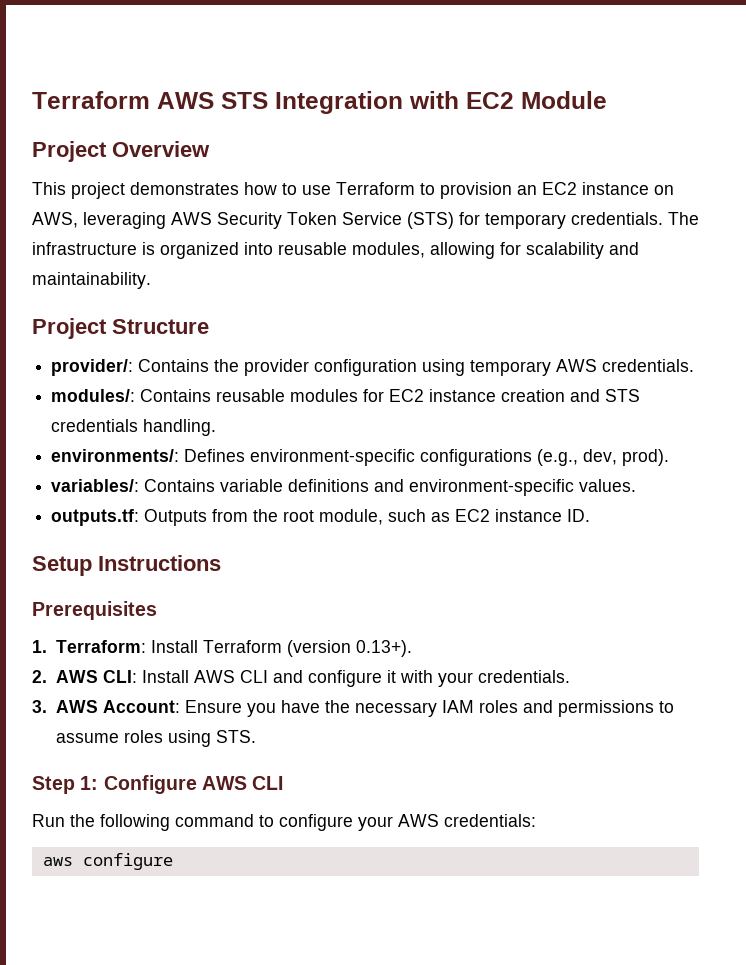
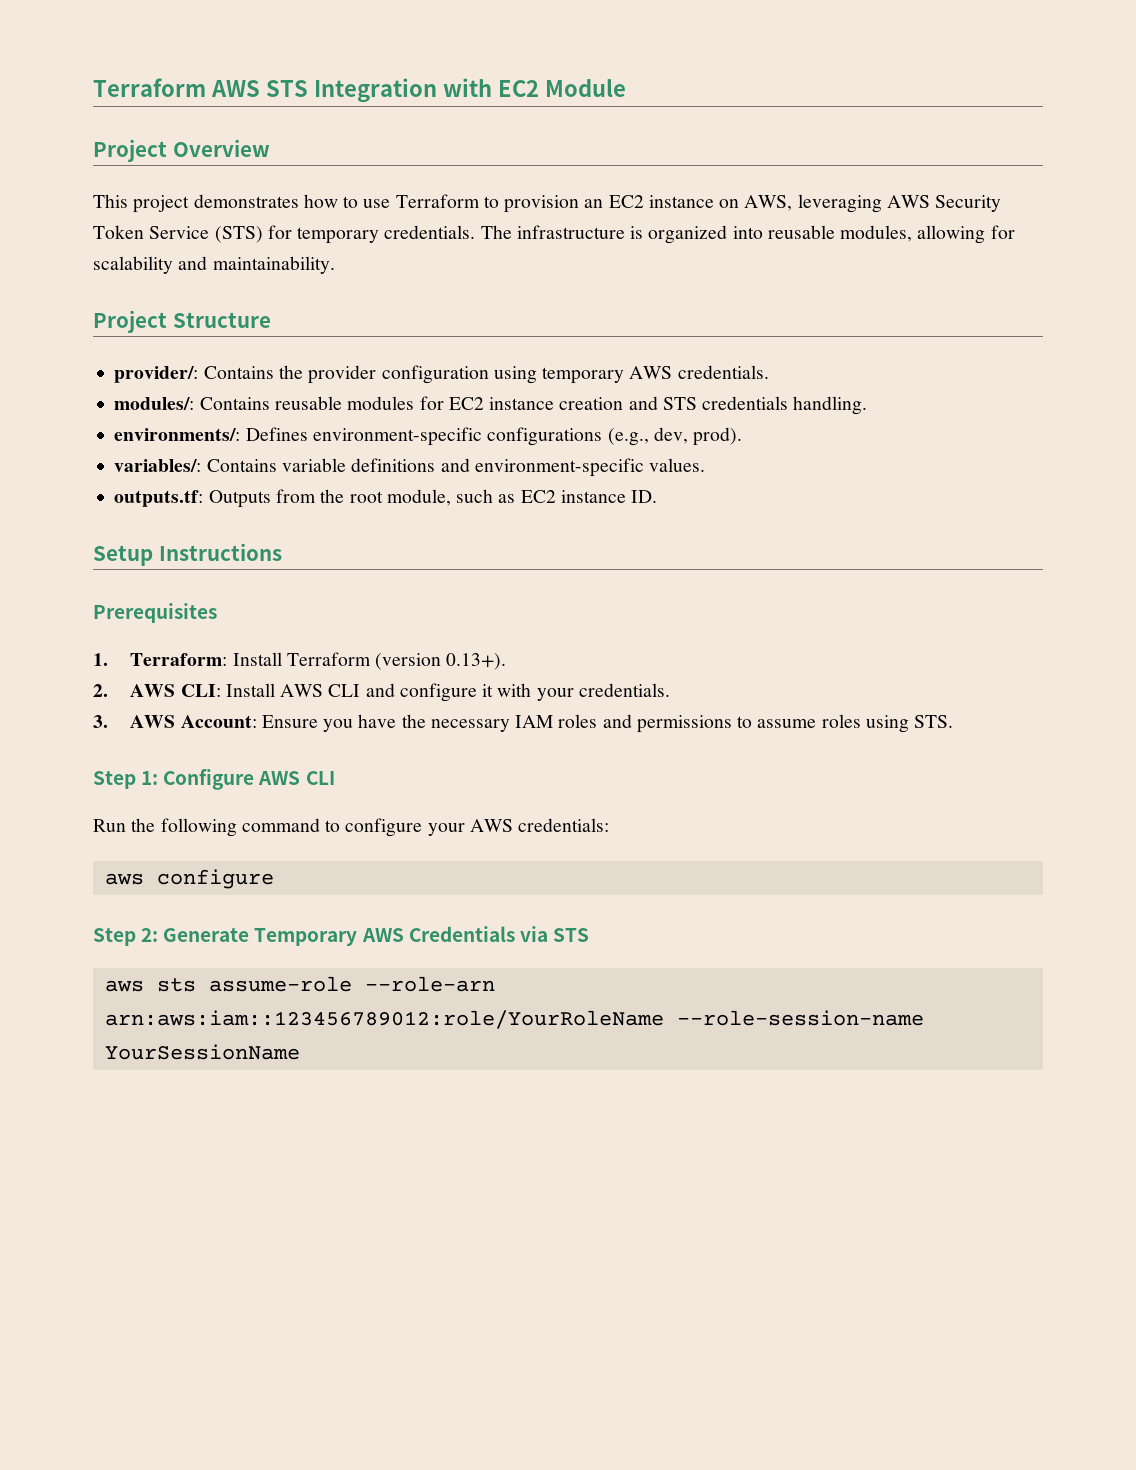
(173, 861) none -> [93,926,589,946] [104,976,495,992] [104,1010,924,1029] [104,1044,300,1060] // Step 2: Generate Temporary AWS Credentials via STS // aws sts assume-role --role-arn arn:aws:iam::123456789012:role/YourRoleName --role-session-name YourSessionName

